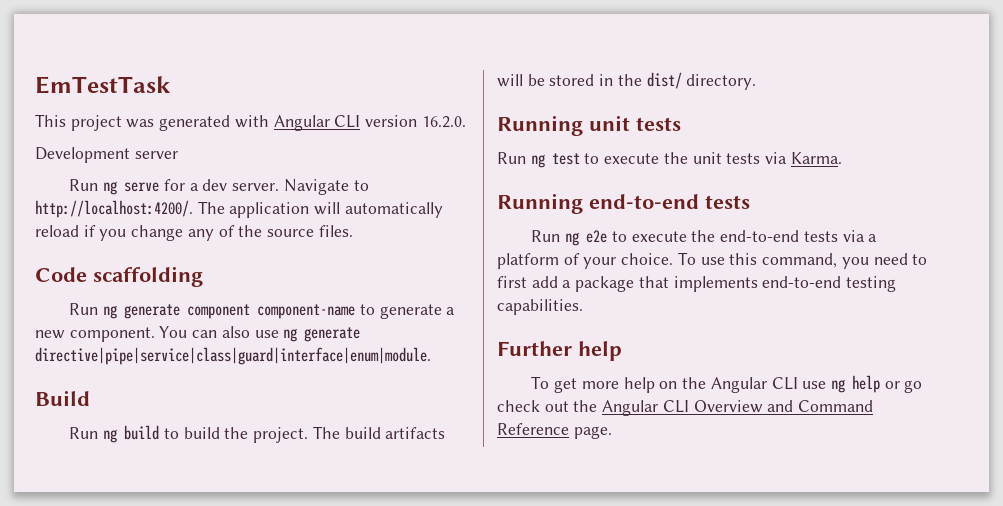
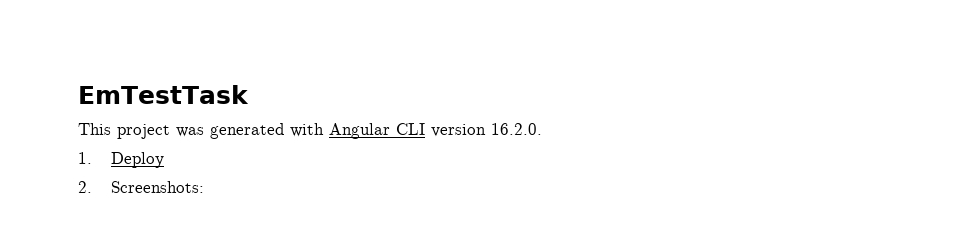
[35,147,178,163] [69,179,369,195] [35,200,443,218] [35,225,353,241] [35,266,203,287] [69,303,456,319] [35,326,361,342] [35,347,431,365] [35,390,90,406] [69,425,446,443] [497,72,757,90] [497,115,681,136] [497,152,842,168] [497,193,750,214] [531,230,878,246] [497,252,928,269] [497,276,897,292] [497,299,583,315] [497,341,622,361] [531,375,923,393] [497,400,874,416] [497,423,612,439] Development server // Run ng serve for a dev server. Navigate to http://localhost:4200/. The application will automatically reload if you change any of the source files. // Code scaffolding // Run ng generate component component-name to generate a new component. You can also use ng generate directive|pipe|service|class|guard|interface|enum|module. // Build // Run ng build to build the project. The build artifacts will be stored in the dist/ directory. // Running unit tests // Run ng test to execute the unit tests via Karma. // Running end-to-end tests // Run ng e2e to execute the end-to-end tests via a platform of your choice. To use this command, you need to first add a package that implements end-to-end testing capabilities. // Further help // To get more help on the Angular CLI use ng help or go check out the Angular CLI Overview and Command Reference page. -> [78,152,164,168] [78,181,204,193] 1. Deploy // 2. Screenshots:

